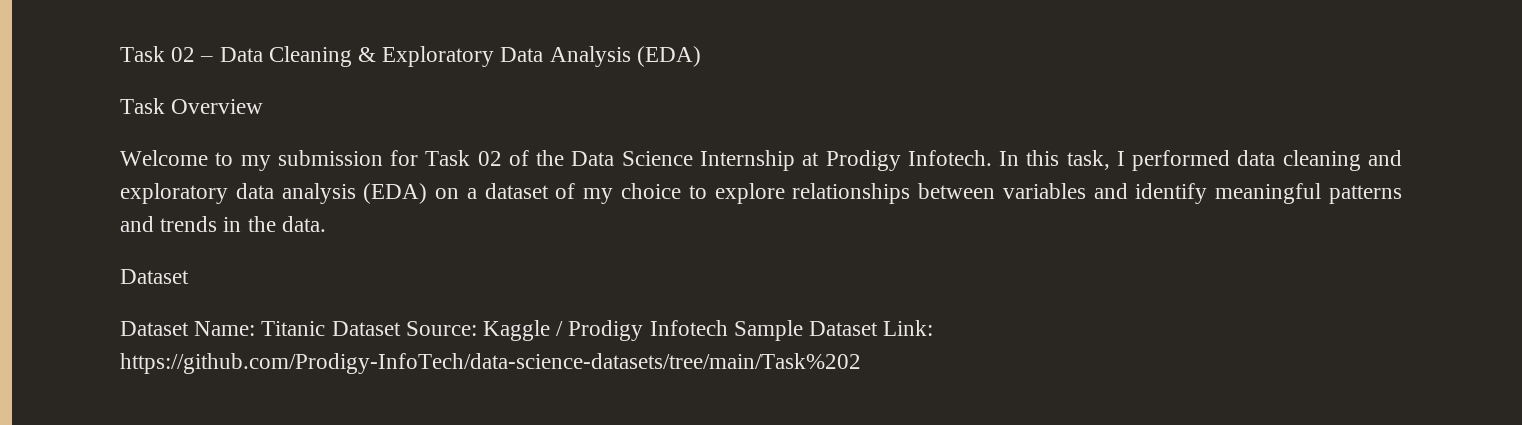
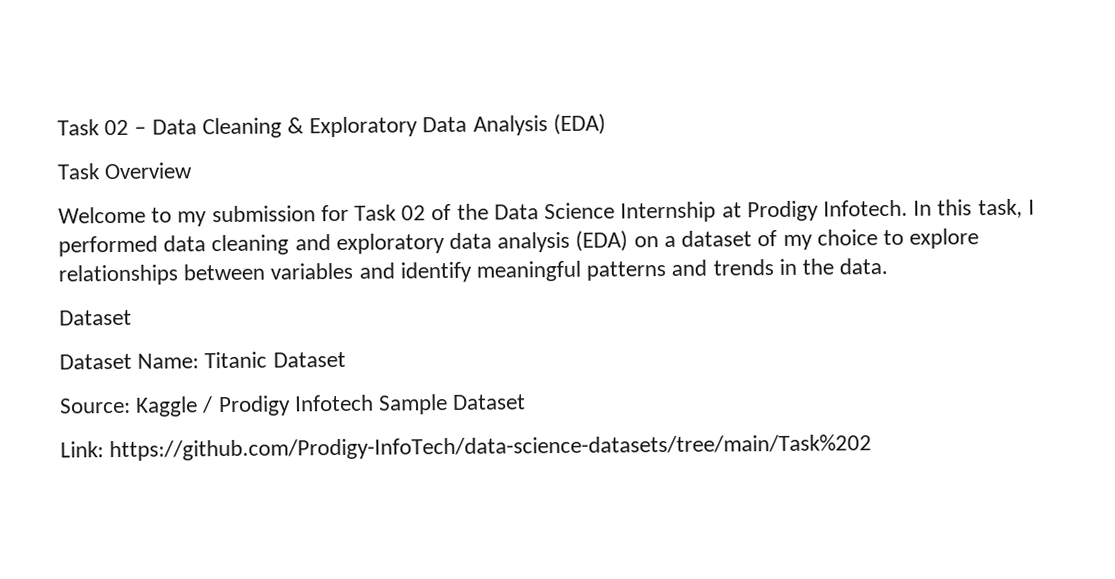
(401, 328) none -> (346, 359) //
(879, 328) none -> (527, 402) //

